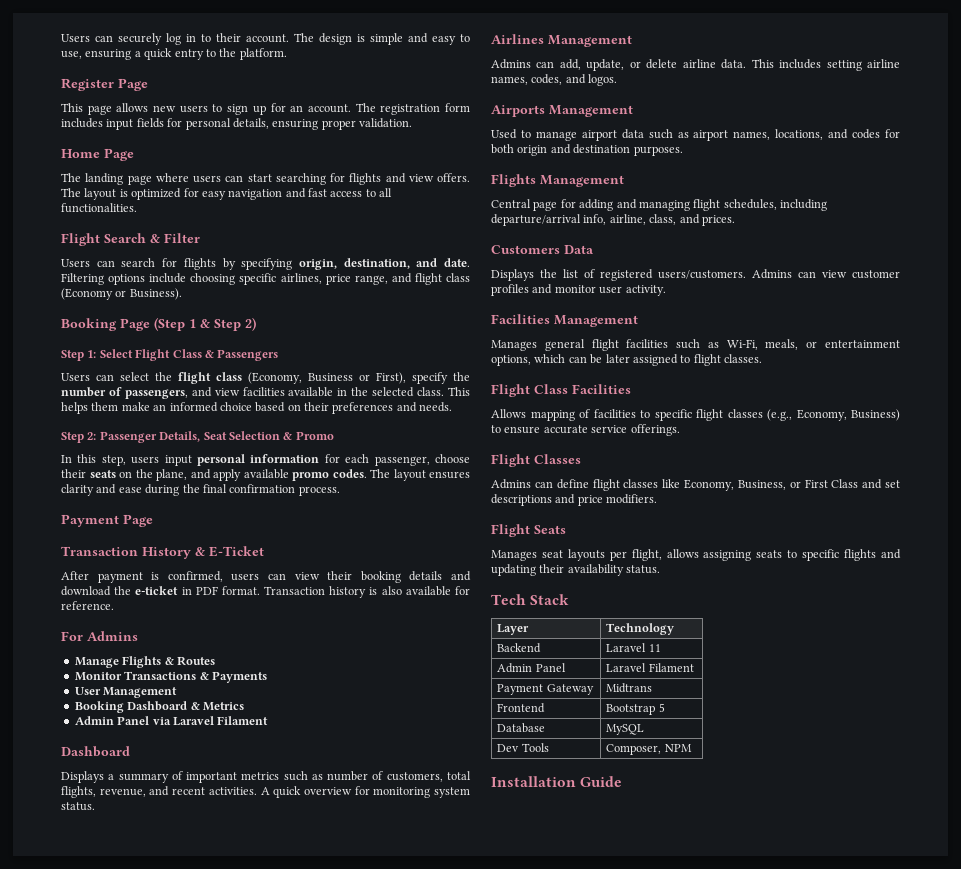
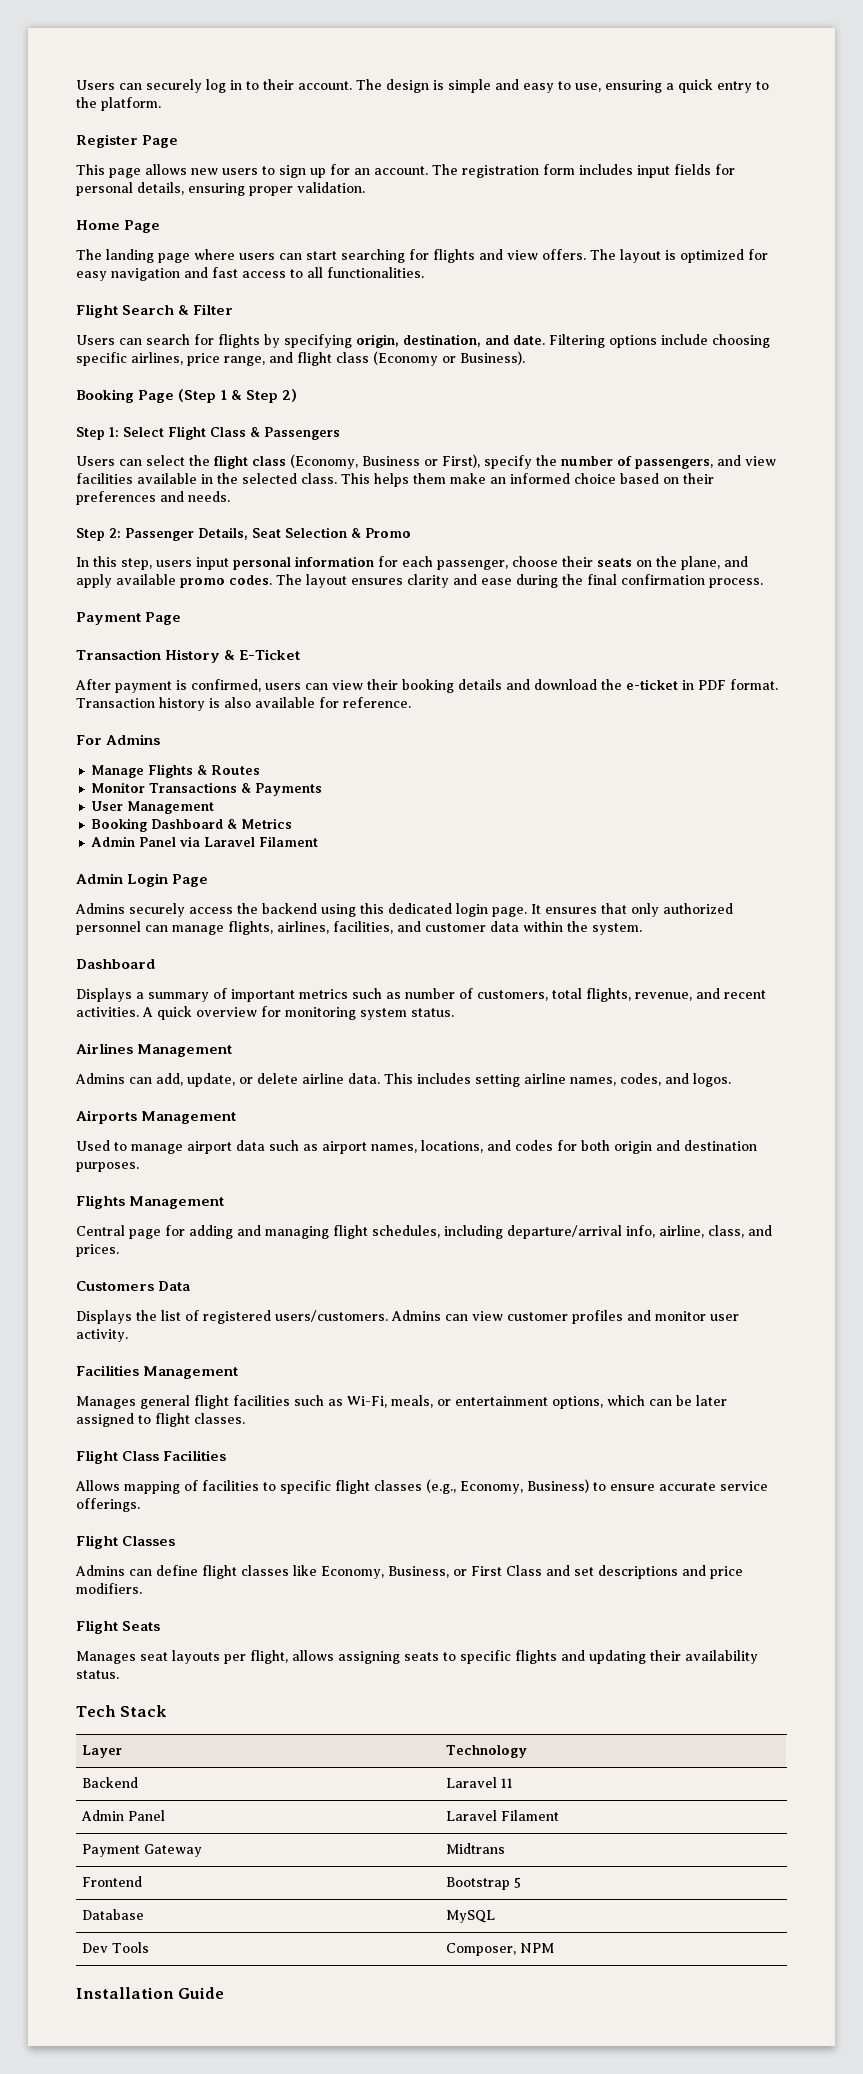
(269, 720) none -> [76,873,209,887] [75,903,733,917] [76,921,642,935] // Admin Login Page // Admins securely access the backend using this dedicated login page. It ensures that only authorized personnel can manage flights, airlines, facilities, and customer data within the system.

